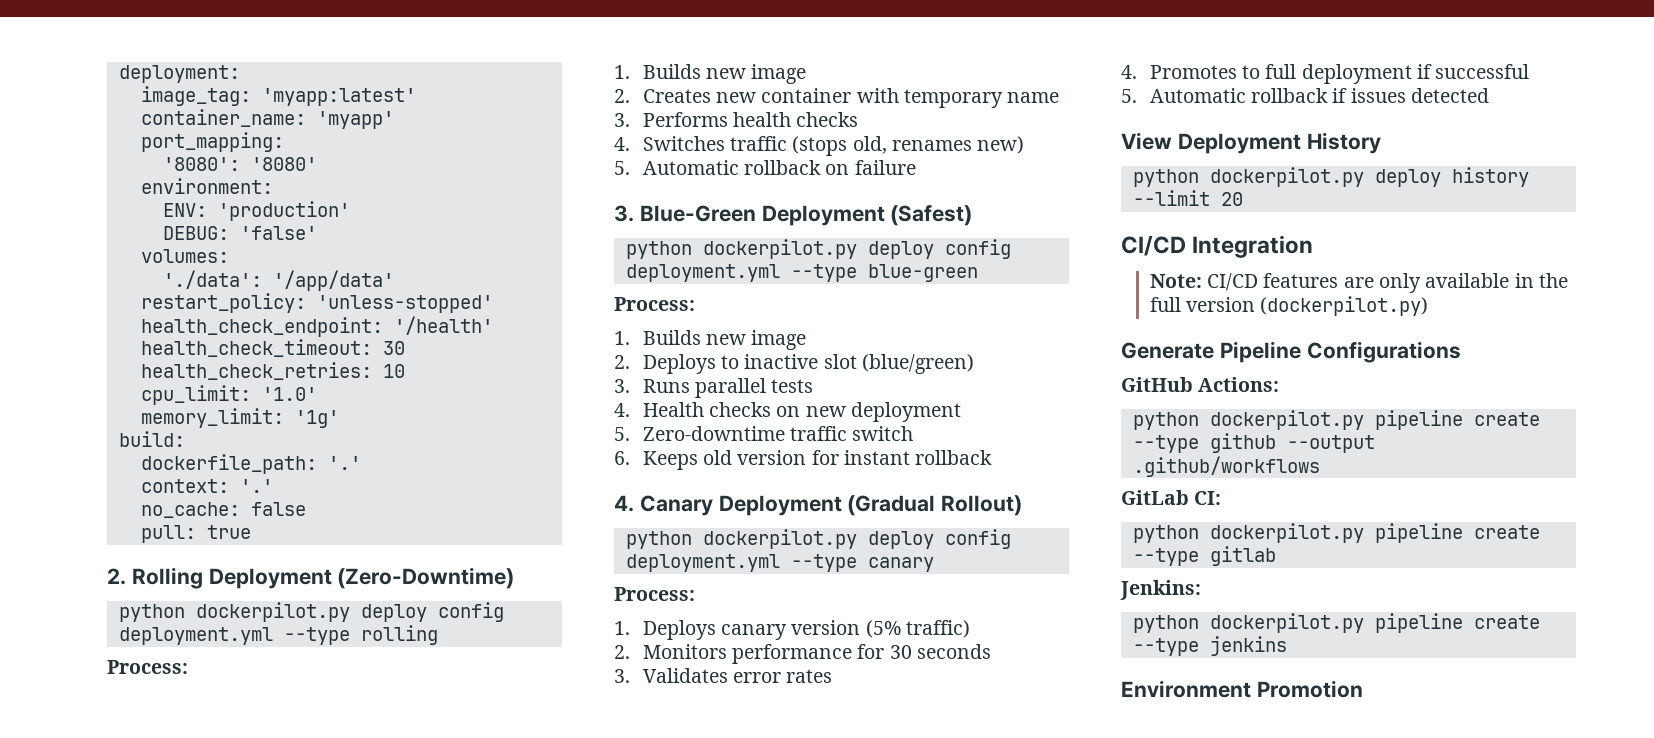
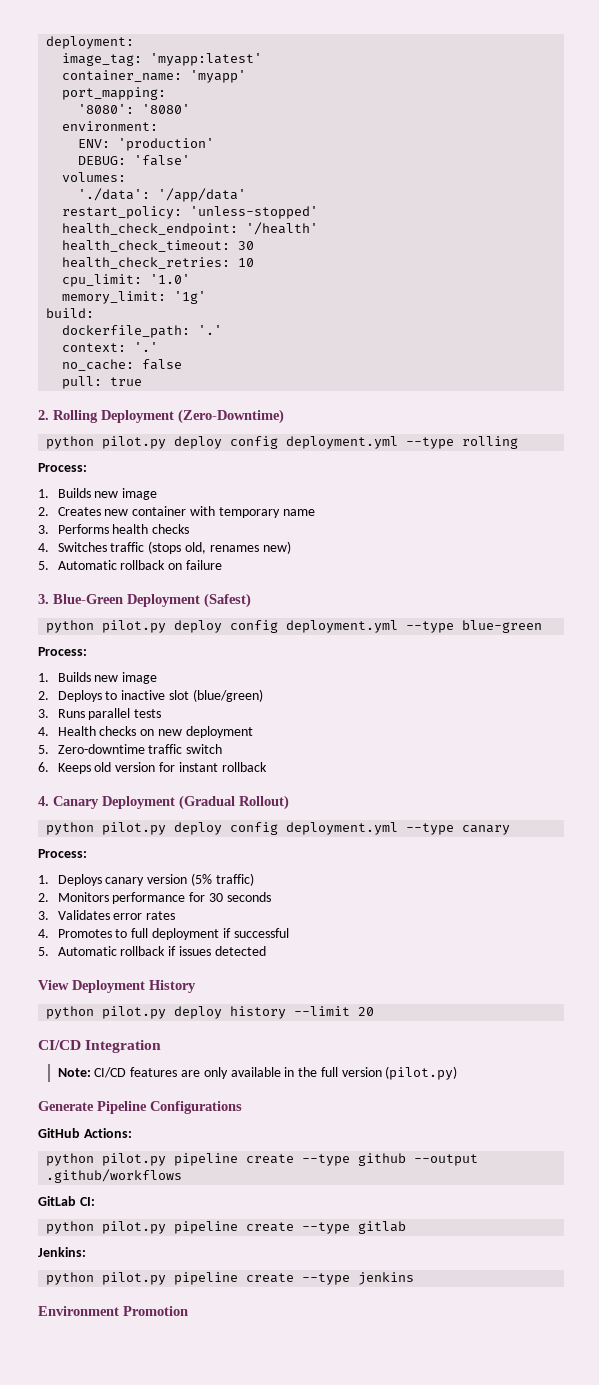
[195,602,350,622] dockerpilot.py -> [102,436,167,449] pilot.py
[702,239,857,259] dockerpilot.py -> [102,620,167,633] pilot.py
[702,529,857,549] dockerpilot.py -> [102,822,167,835] pilot.py
[1209,167,1364,187] dockerpilot.py -> [102,1006,167,1019] pilot.py
[1260,296,1429,316] (dockerpilot.py) -> [385,1066,458,1080] (pilot.py)
[1209,410,1364,430] dockerpilot.py -> [102,1153,167,1166] pilot.py
[1209,523,1364,543] dockerpilot.py -> [102,1221,167,1234] pilot.py
[1209,613,1364,633] dockerpilot.py -> [102,1272,167,1285] pilot.py

